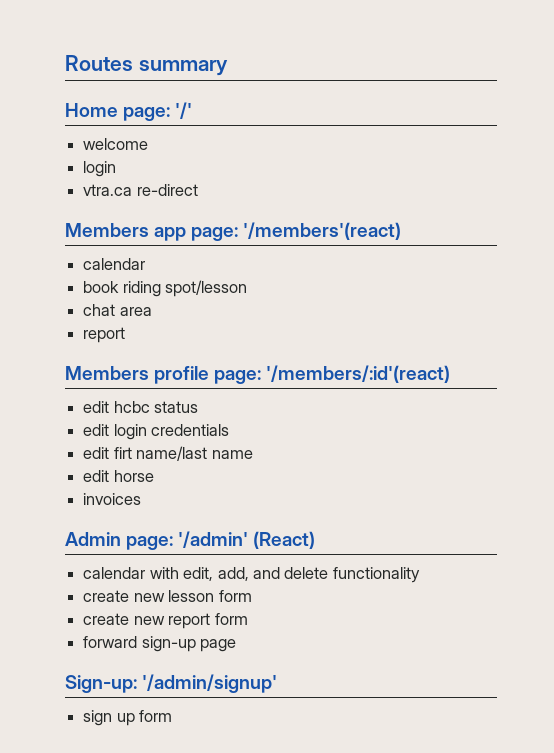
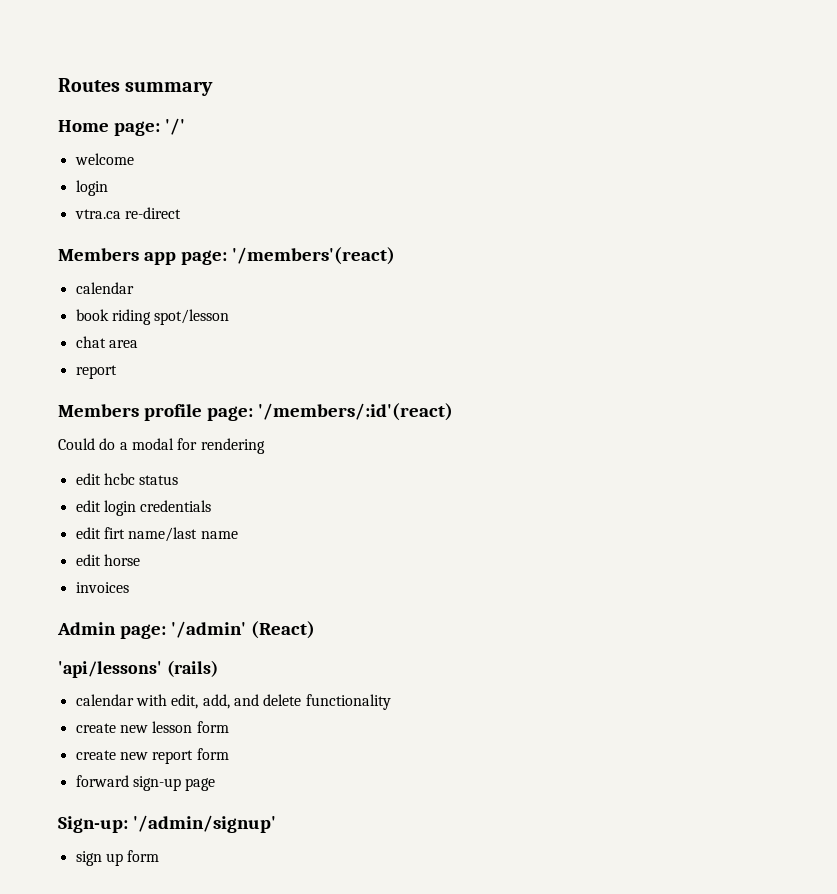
(451, 374) none -> [58,438,265,454] // Could do a modal for rendering
(316, 540) none -> [58,660,218,678] // 'api/lessons' (rails)

